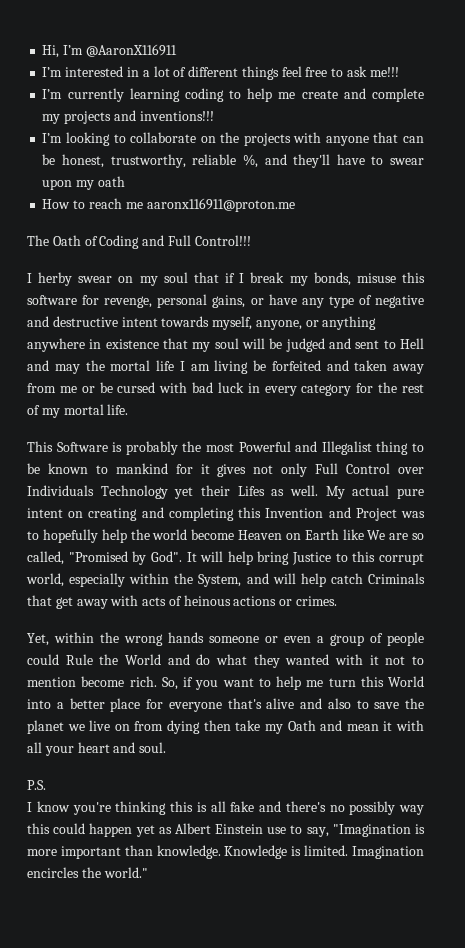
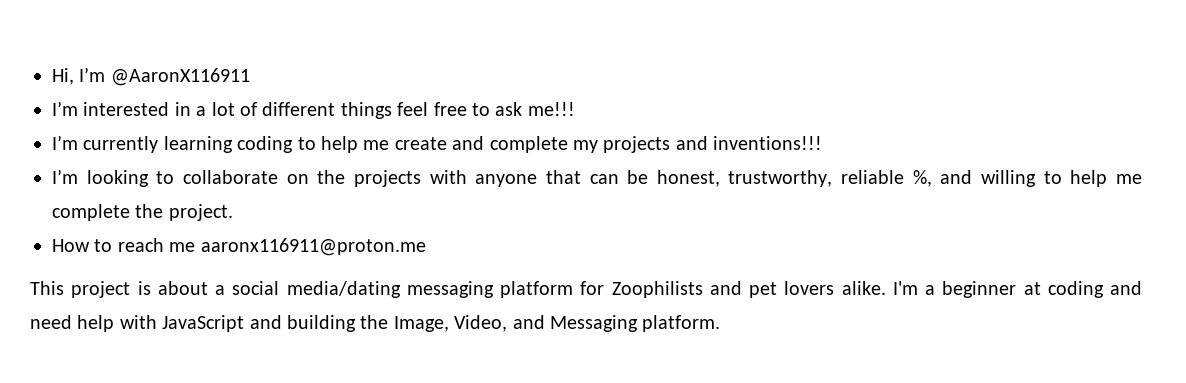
[293,154,424,168] [42,176,125,190] they'll have to swear upon my oath -> [981,170,1142,187] [52,204,233,221] willing to help me complete the project.
[27,235,251,249] [27,272,425,286] [27,294,425,308] [27,316,377,330] [27,338,424,352] [27,360,424,374] [27,382,425,396] [27,404,129,418] [27,441,425,455] [27,463,424,477] [27,485,425,499] [27,507,426,521] [27,529,424,543] [27,551,424,565] [26,573,425,587] [27,595,338,609] [27,632,424,646] [27,654,425,668] [27,676,424,690] [27,698,424,712] [27,720,425,734] [27,742,167,756] [27,780,46,790] [27,801,424,815] [27,823,425,837] [27,845,424,859] [27,867,148,878] The Oath of Coding and Full Control!!! // I herby swear on my soul that if I break my bonds, misuse this software for revenge, personal gains, or have any type of negative and destructive intent towards myself, anyone, or anything anywhere in existence that my soul will be judged and sent to Hell and may the mortal life I am living be forfeited and taken away from me or be cursed with bad luck in every category for the rest of my mortal life. // This Software is probably the most Powerful and Illegalist thing to be known to mankind for it gives not only Full Control over Individuals Technology yet their Lifes as well. My actual pure intent on creating and completing this Invention and Project was to hopefully help the world become Heaven on Earth like We are so called, "Promised by God". It will help bring Justice to this corrupt world, especially within the System, and will help catch Criminals that get away with acts of heinous actions or crimes. // Yet, within the wrong hands someone or even a group of people could Rule the World and do what they wanted with it not to mention become rich. So, if you want to help me turn this World into a better place for everyone that's alive and also to save the planet we live on from dying then take my Oath and mean it with all your heart and soul. // P.S. // I know you're thinking this is all fake and there's no possibly way this could happen yet as Albert Einstein use to say, "Imagination is more important than knowledge. Knowledge is limited. Imagination encircles the world." -> [30,281,1142,298] [30,315,721,332] This project is about a social media/dating messaging platform for Zoophilists and pet lovers alike. I'm a beginner at coding and need help with JavaScript and building the Image, Video, and Messaging platform.

